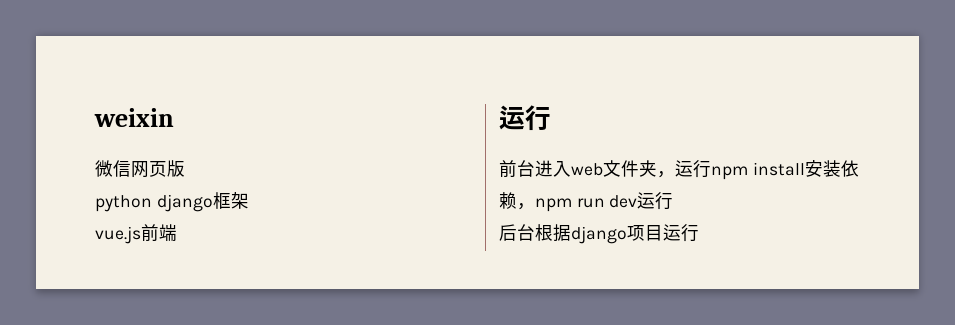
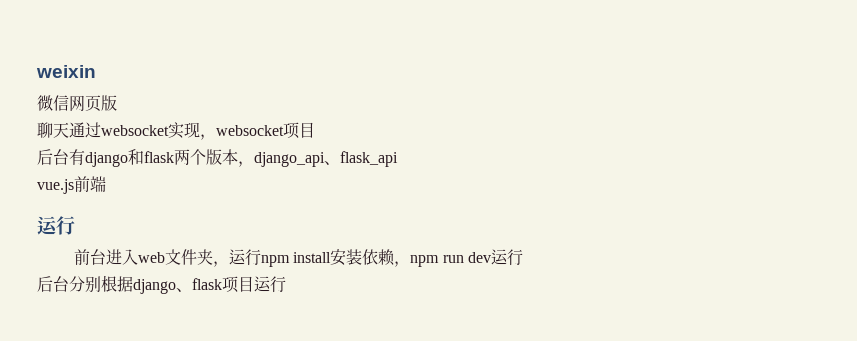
[95,192,249,212] python django框架 -> [37,122,315,140] [37,149,398,167] 聊天通过websocket实现，websocket项目 // 后台有django和flask两个版本，django_api、flask_api
(535, 232) none -> [69,276,101,292] 分别
(627, 235) none -> [176,278,222,292] 、flask

